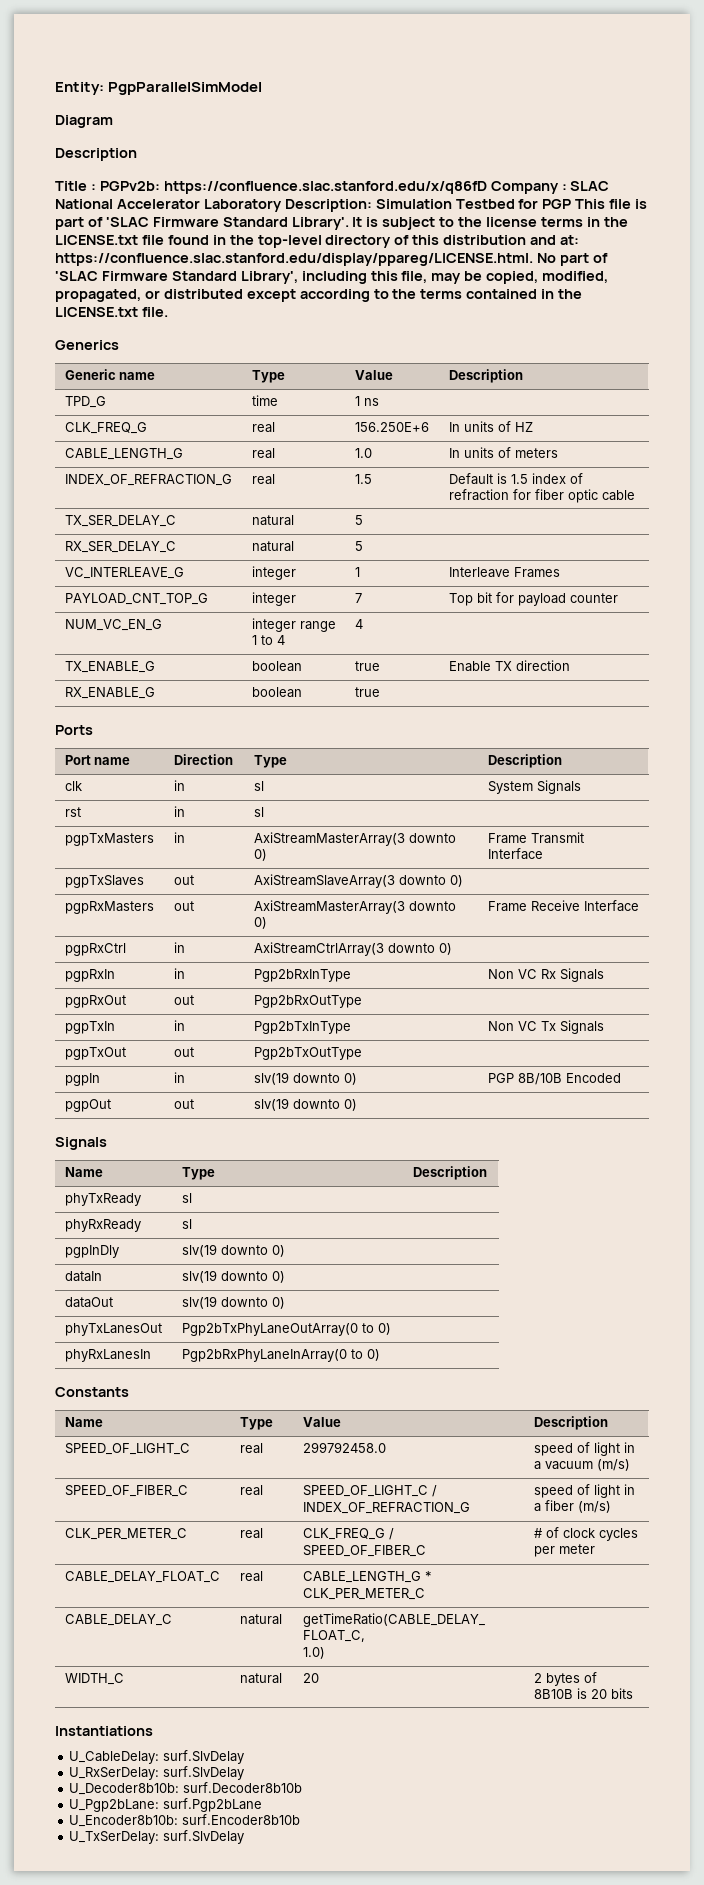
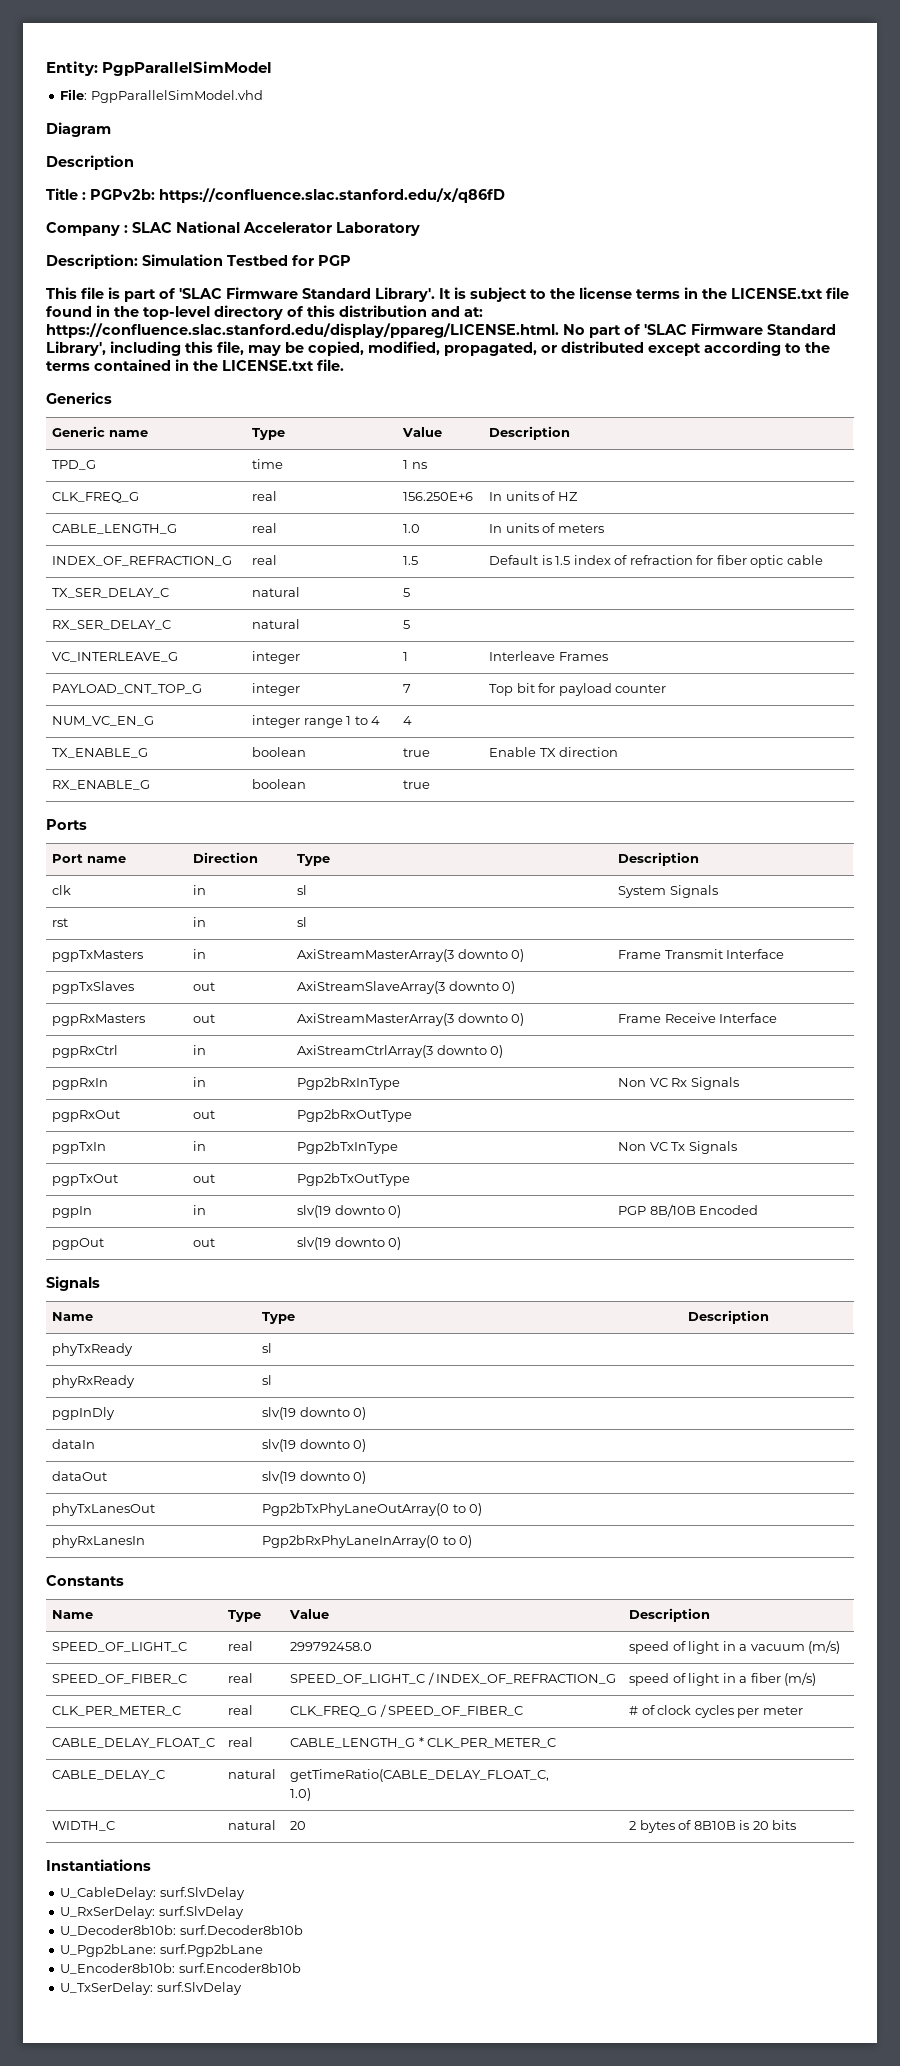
(263, 88) none -> [60,89,263,103] // File: PgpParallelSimModel.vhd
(487, 187) none -> (505, 195) //
(282, 205) none -> (420, 229) //
(572, 204) none -> (351, 260) //

